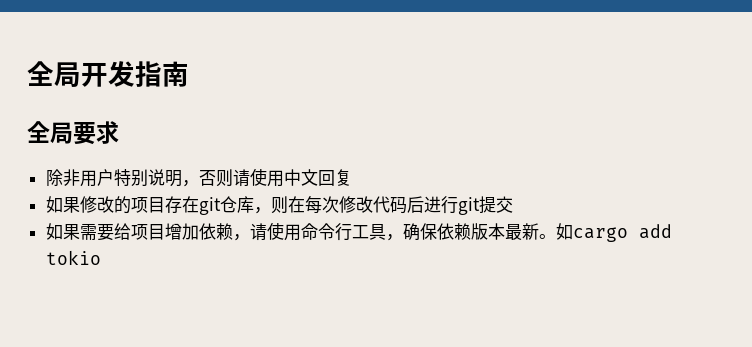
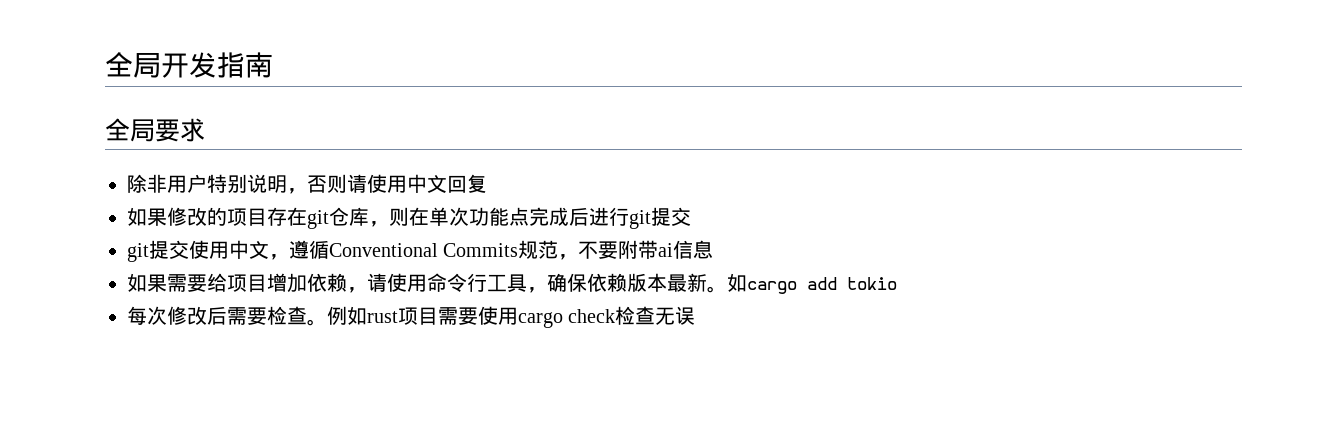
[304,196,407,214] 每次修改代码 -> [429,207,569,226] 单次功能点完成
(513, 204) none -> [127,240,714,262] // git提交使用中文，遵循Conventional Commits规范，不要附带ai信息
(101, 257) none -> [127,306,696,328] // 每次修改后需要检查。例如rust项目需要使用cargo check检查无误

